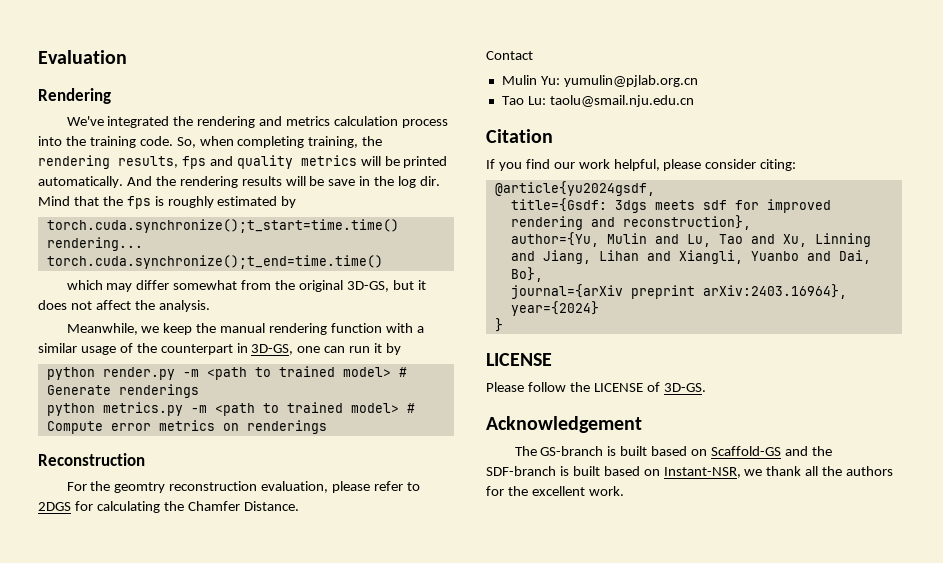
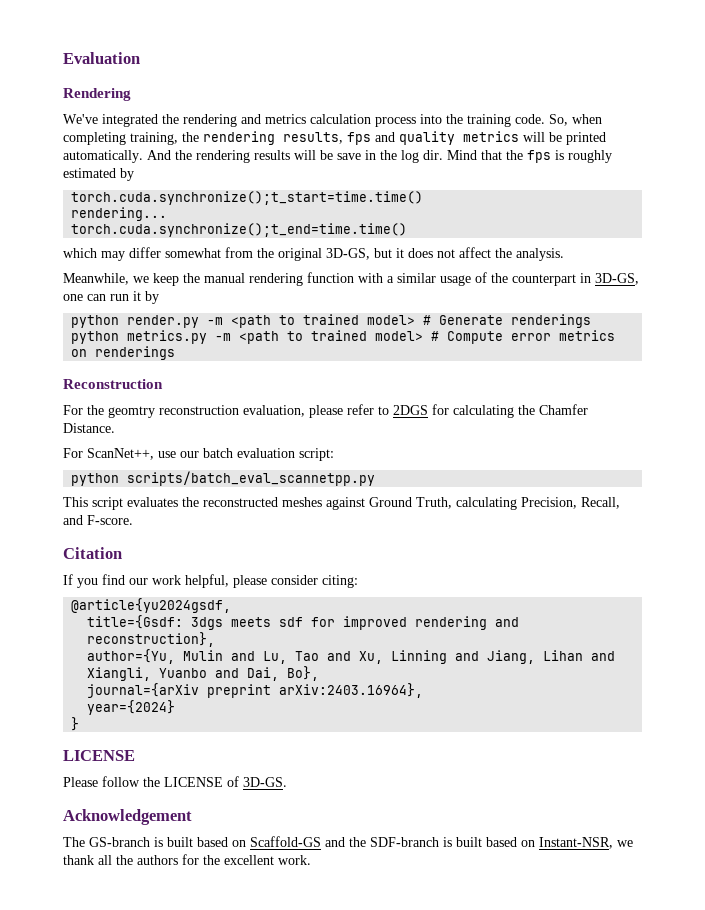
[486,51,533,60] [501,75,698,87] [501,95,694,107] Contact // Mulin Yu: yumulin@pjlab.org.cn // Tao Lu: taolu@smail.nju.edu.cn -> [63,448,334,461] [71,471,376,486] [63,497,620,510] [63,515,133,525] For ScanNet++, use our batch evaluation script: // python scripts/batch_eval_scannetpp.py // This script evaluates the reconstructed meshes against Ground Truth, calculating Precision, Recall, and F-score.

